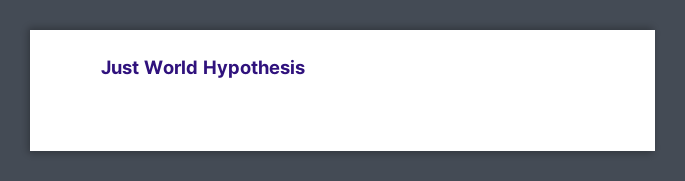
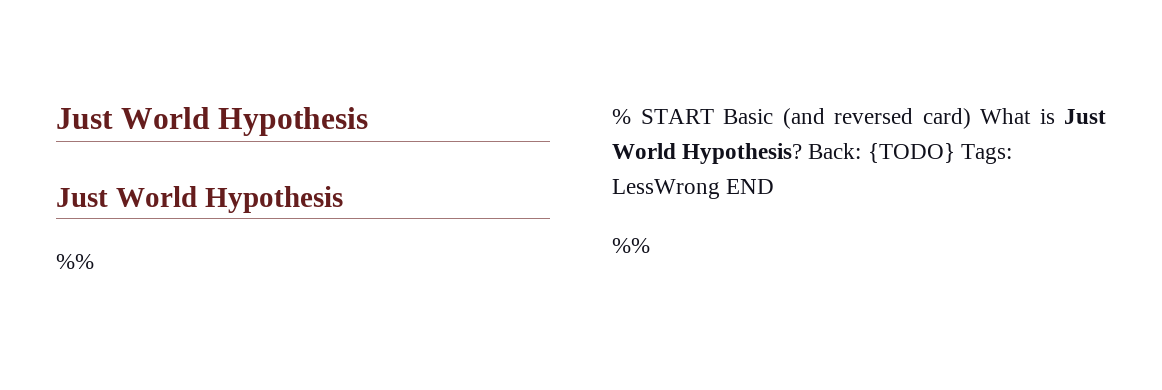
[101,59,306,78] Just World Hypothesis -> [56,107,369,136] [56,186,343,213] [56,254,94,269] [612,108,1106,129] [612,143,1012,164] [612,179,775,199] [612,238,650,253] Just World Hypothesis // Just World Hypothesis // %% // % START Basic (and reversed card) What is Just World Hypothesis? Back: {TODO} Tags: LessWrong END // %%

